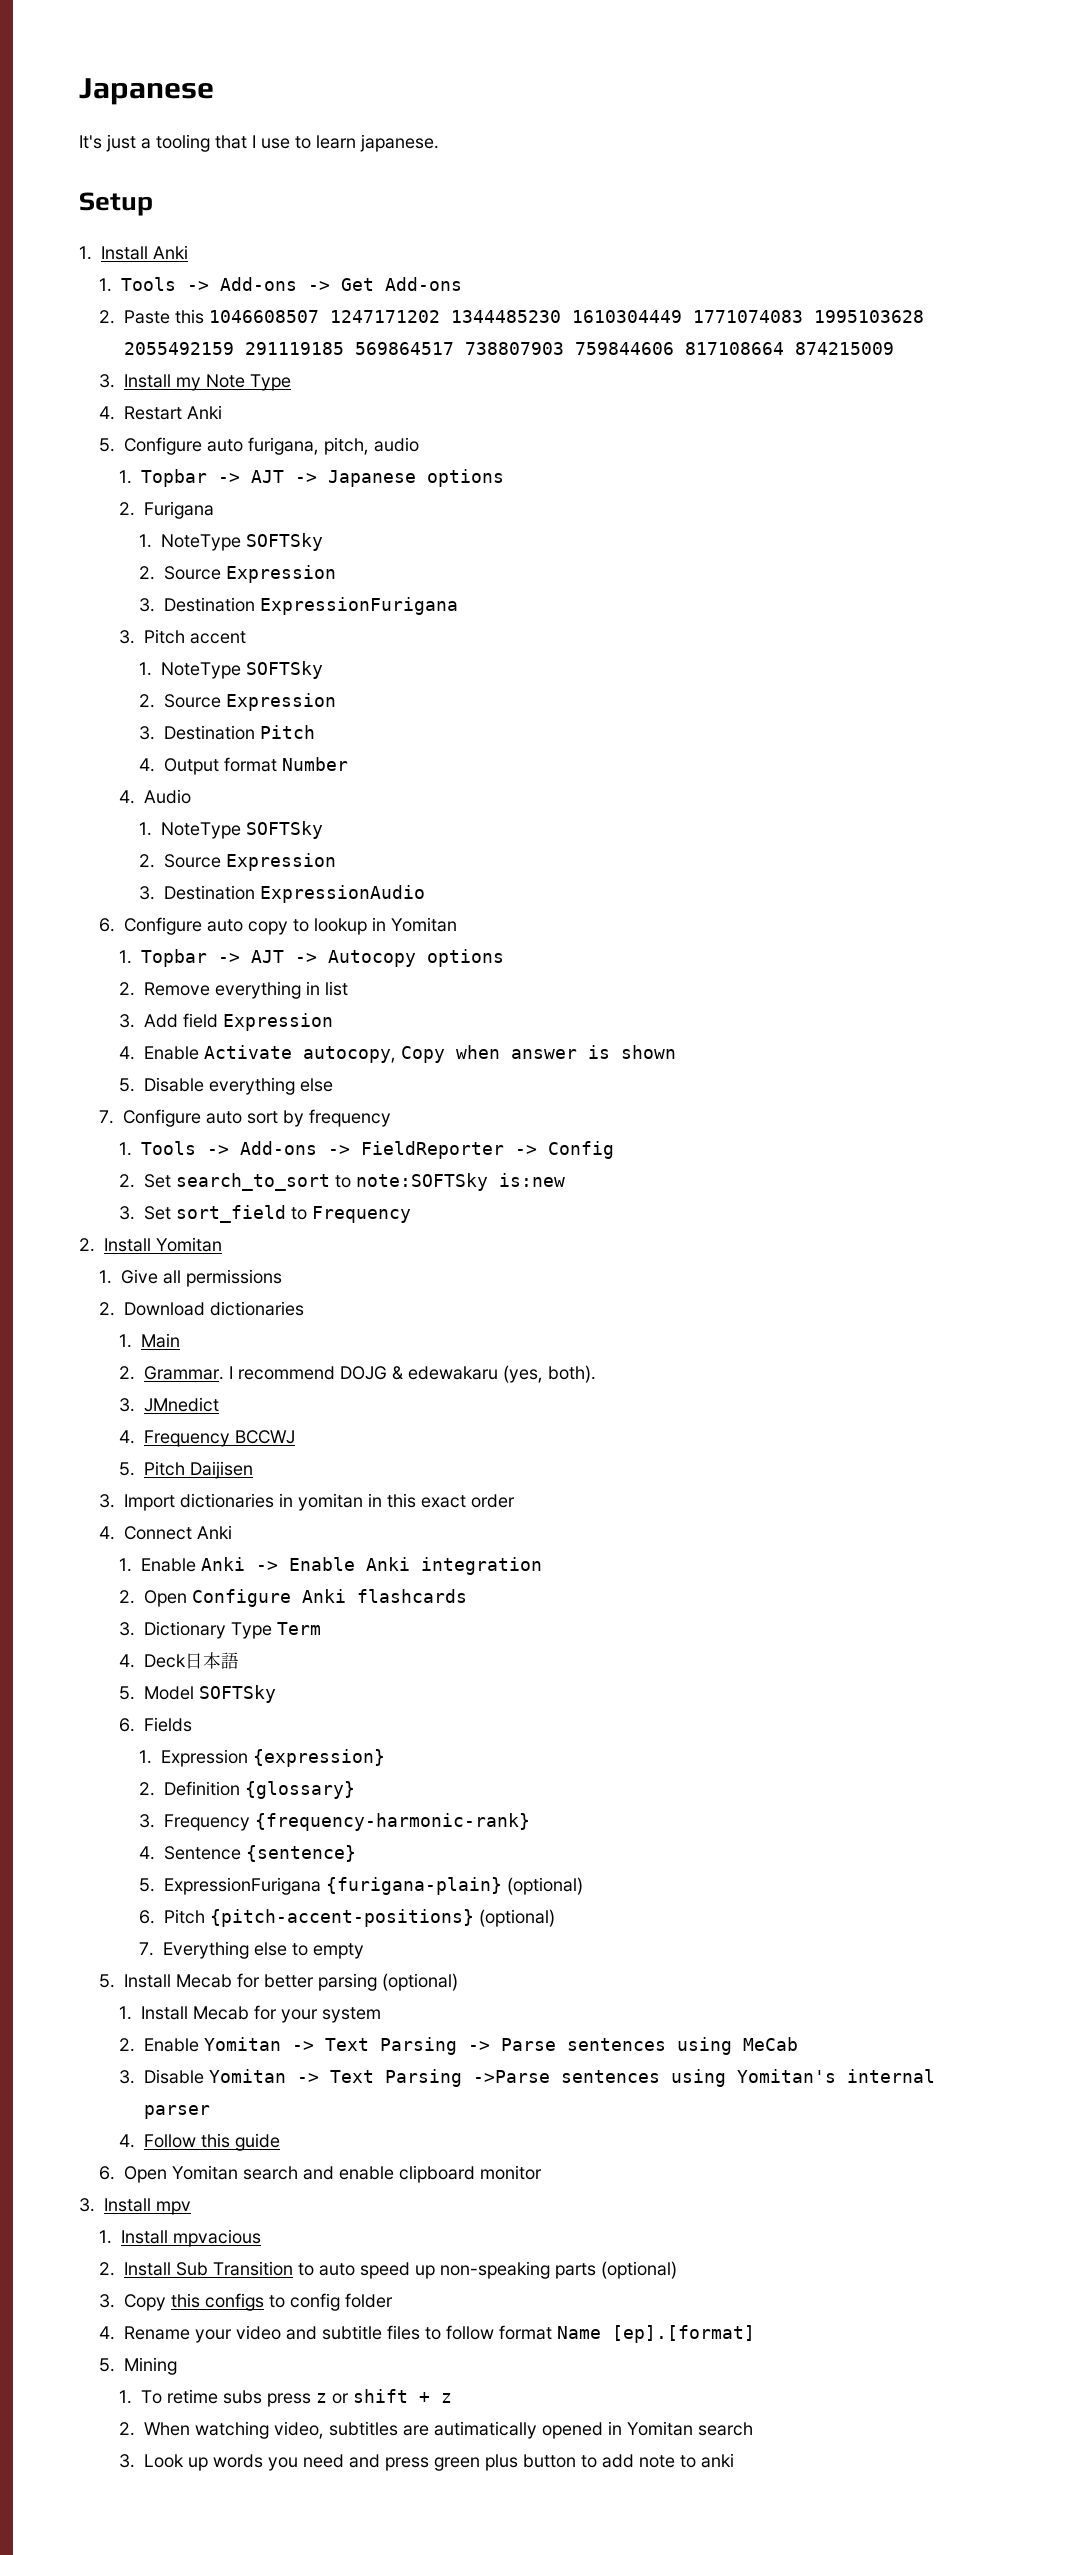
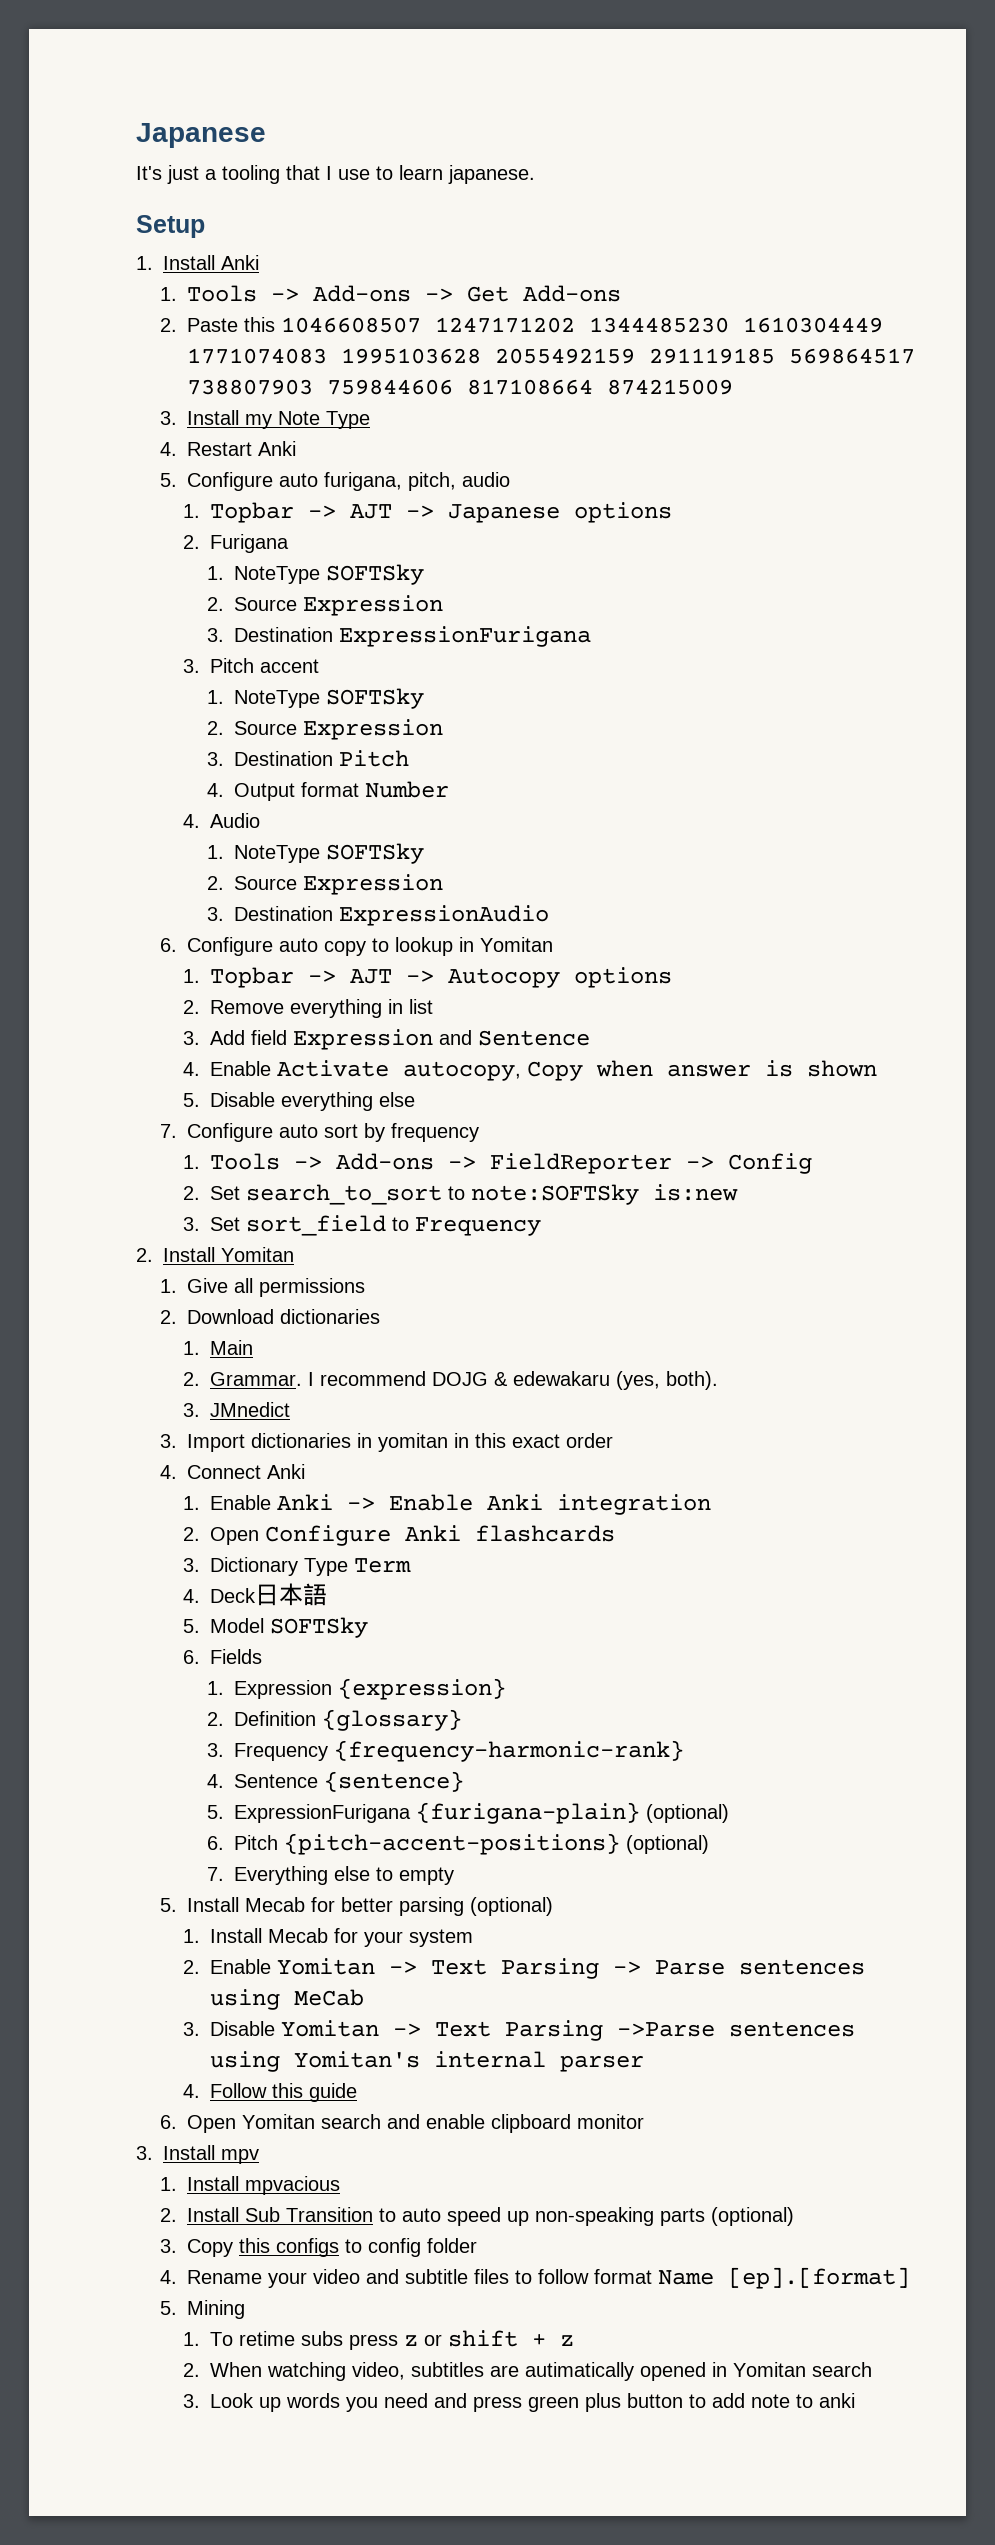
(334, 1022) none -> [439,1030,591,1046] and Sentence
[119,1430,296,1447] [119,1461,254,1479] // 4. Frequency BCCWJ // 5. Pitch Daijisen -> (291, 1409) none

